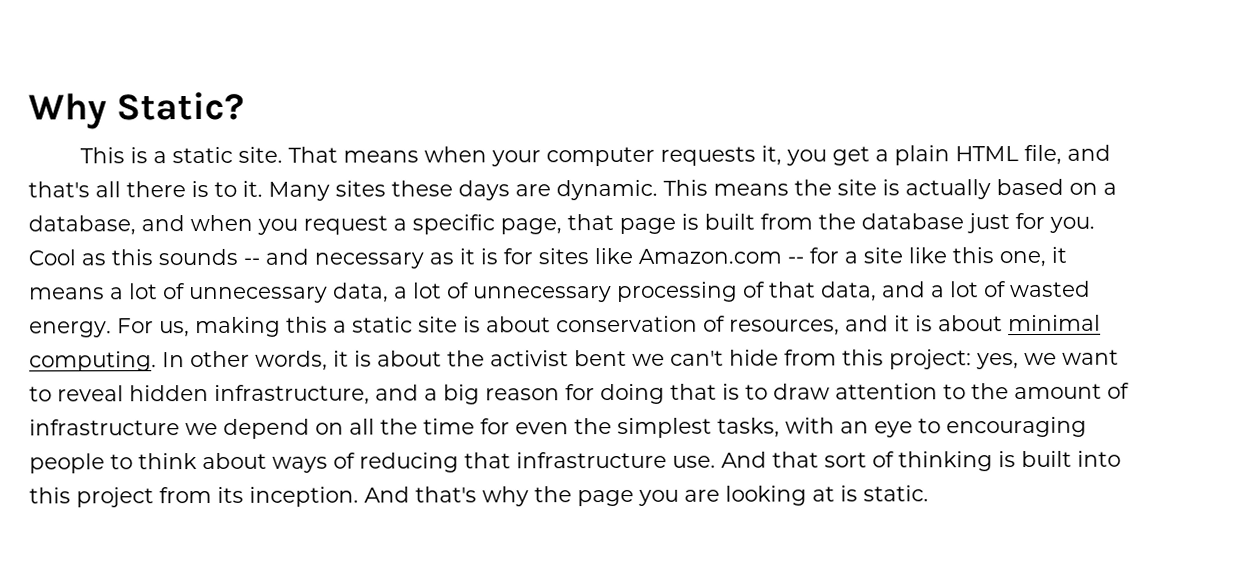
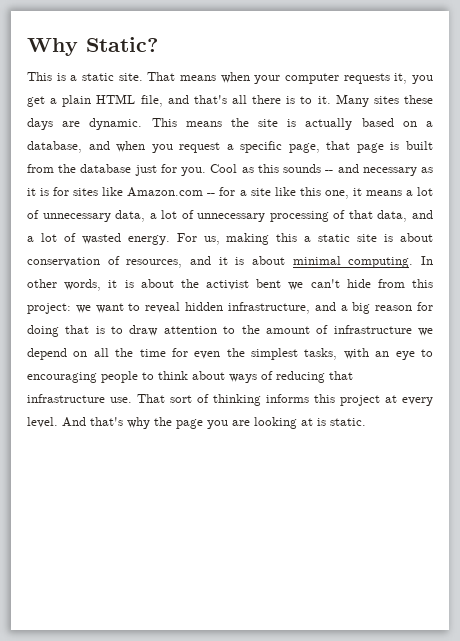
[976,353,1019,370] yes, -> (71, 308) none
[721,451,819,468] And that -> [137,394,165,403] That
[998,450,1121,468] [29,486,359,508] is built into this project from its inception. -> [266,394,433,406] [27,417,58,428] informs this project at every level.

